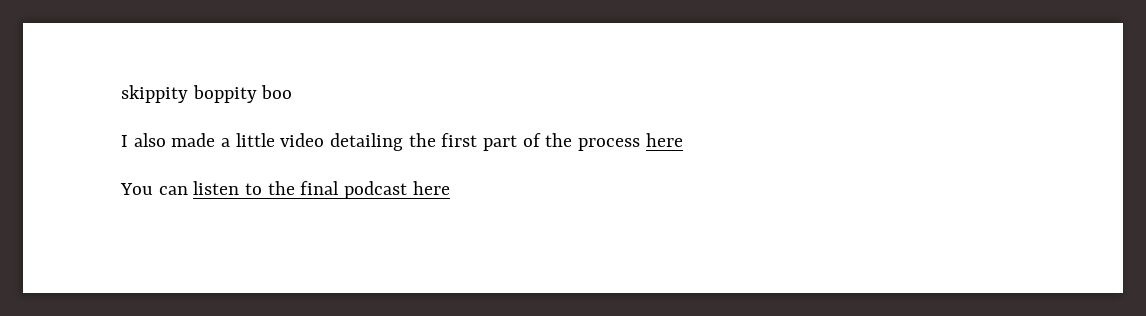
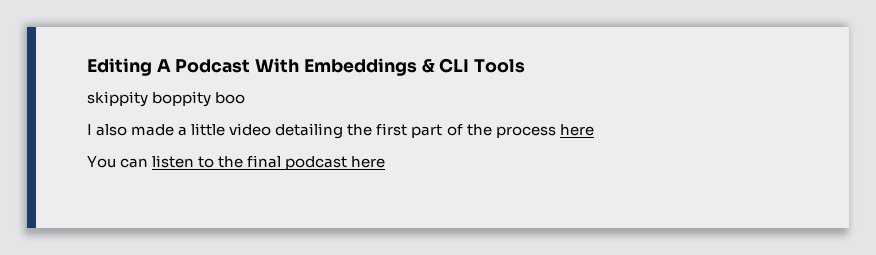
(121, 94) none -> [87,58,526,76] Editing A Podcast With Embeddings & CLI Tools //

